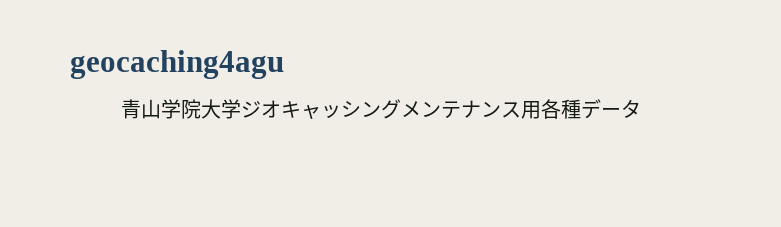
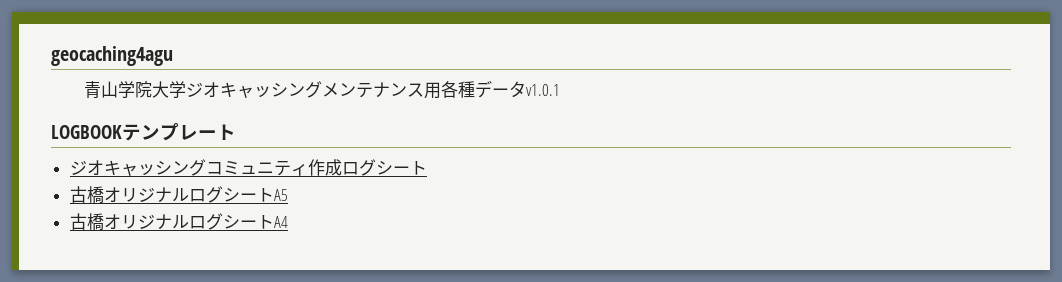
(642, 108) none -> [526,84,561,96] [51,123,236,141] [69,159,427,176] [69,186,288,204] [69,213,288,231] v1.0.1 // LOGBOOKテンプレート // ジオキャッシングコミュニティ作成ログシート // 古橋オリジナルログシートA5 // 古橋オリジナルログシートA4

